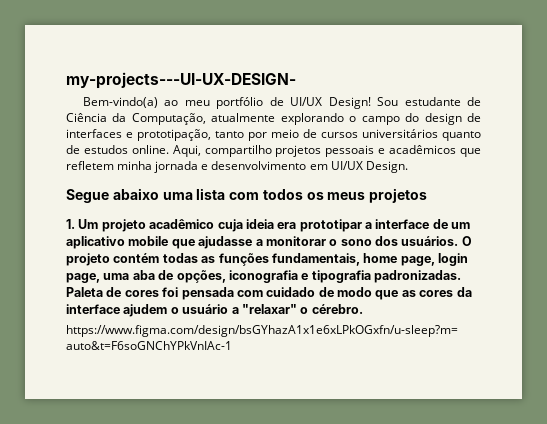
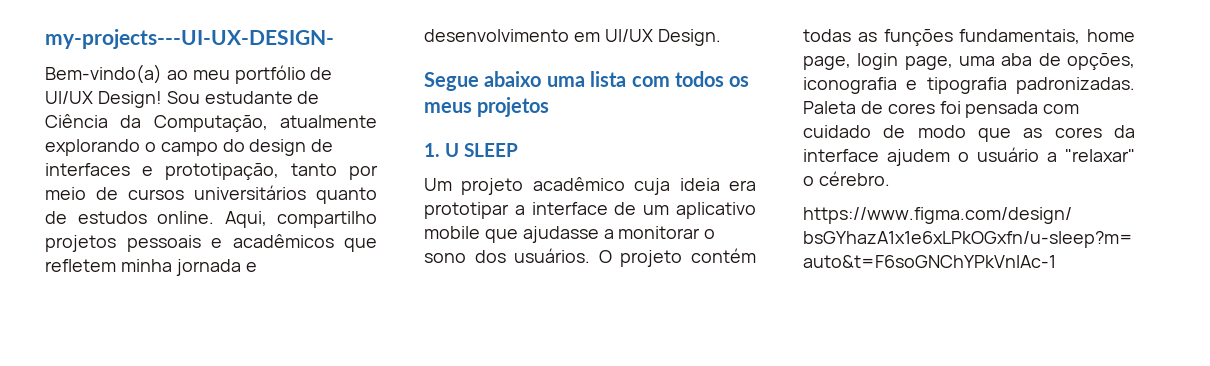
(75, 224) none -> [445,143,519,157] U SLEEP //

